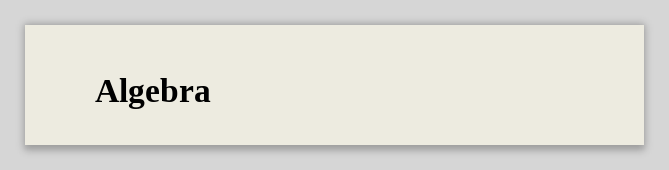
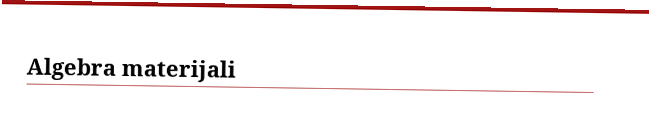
(211, 93) none -> [121,58,237,83] materijali

